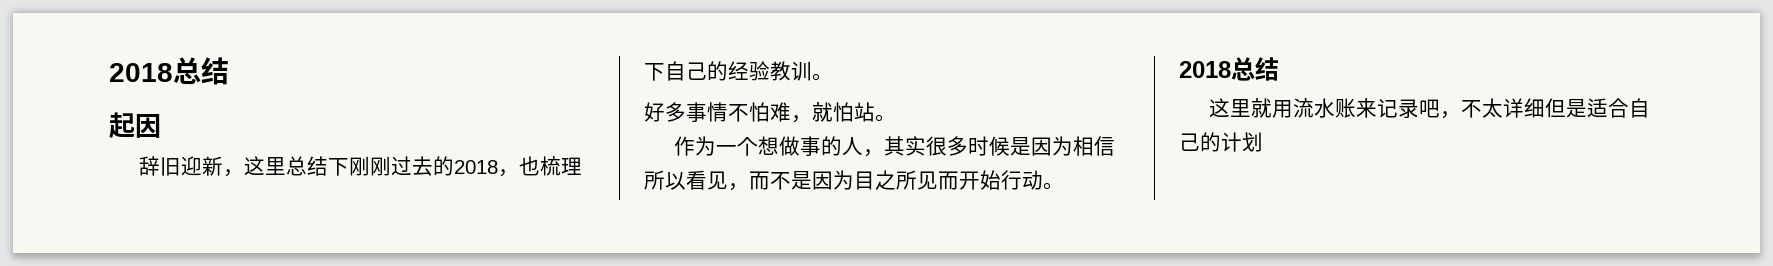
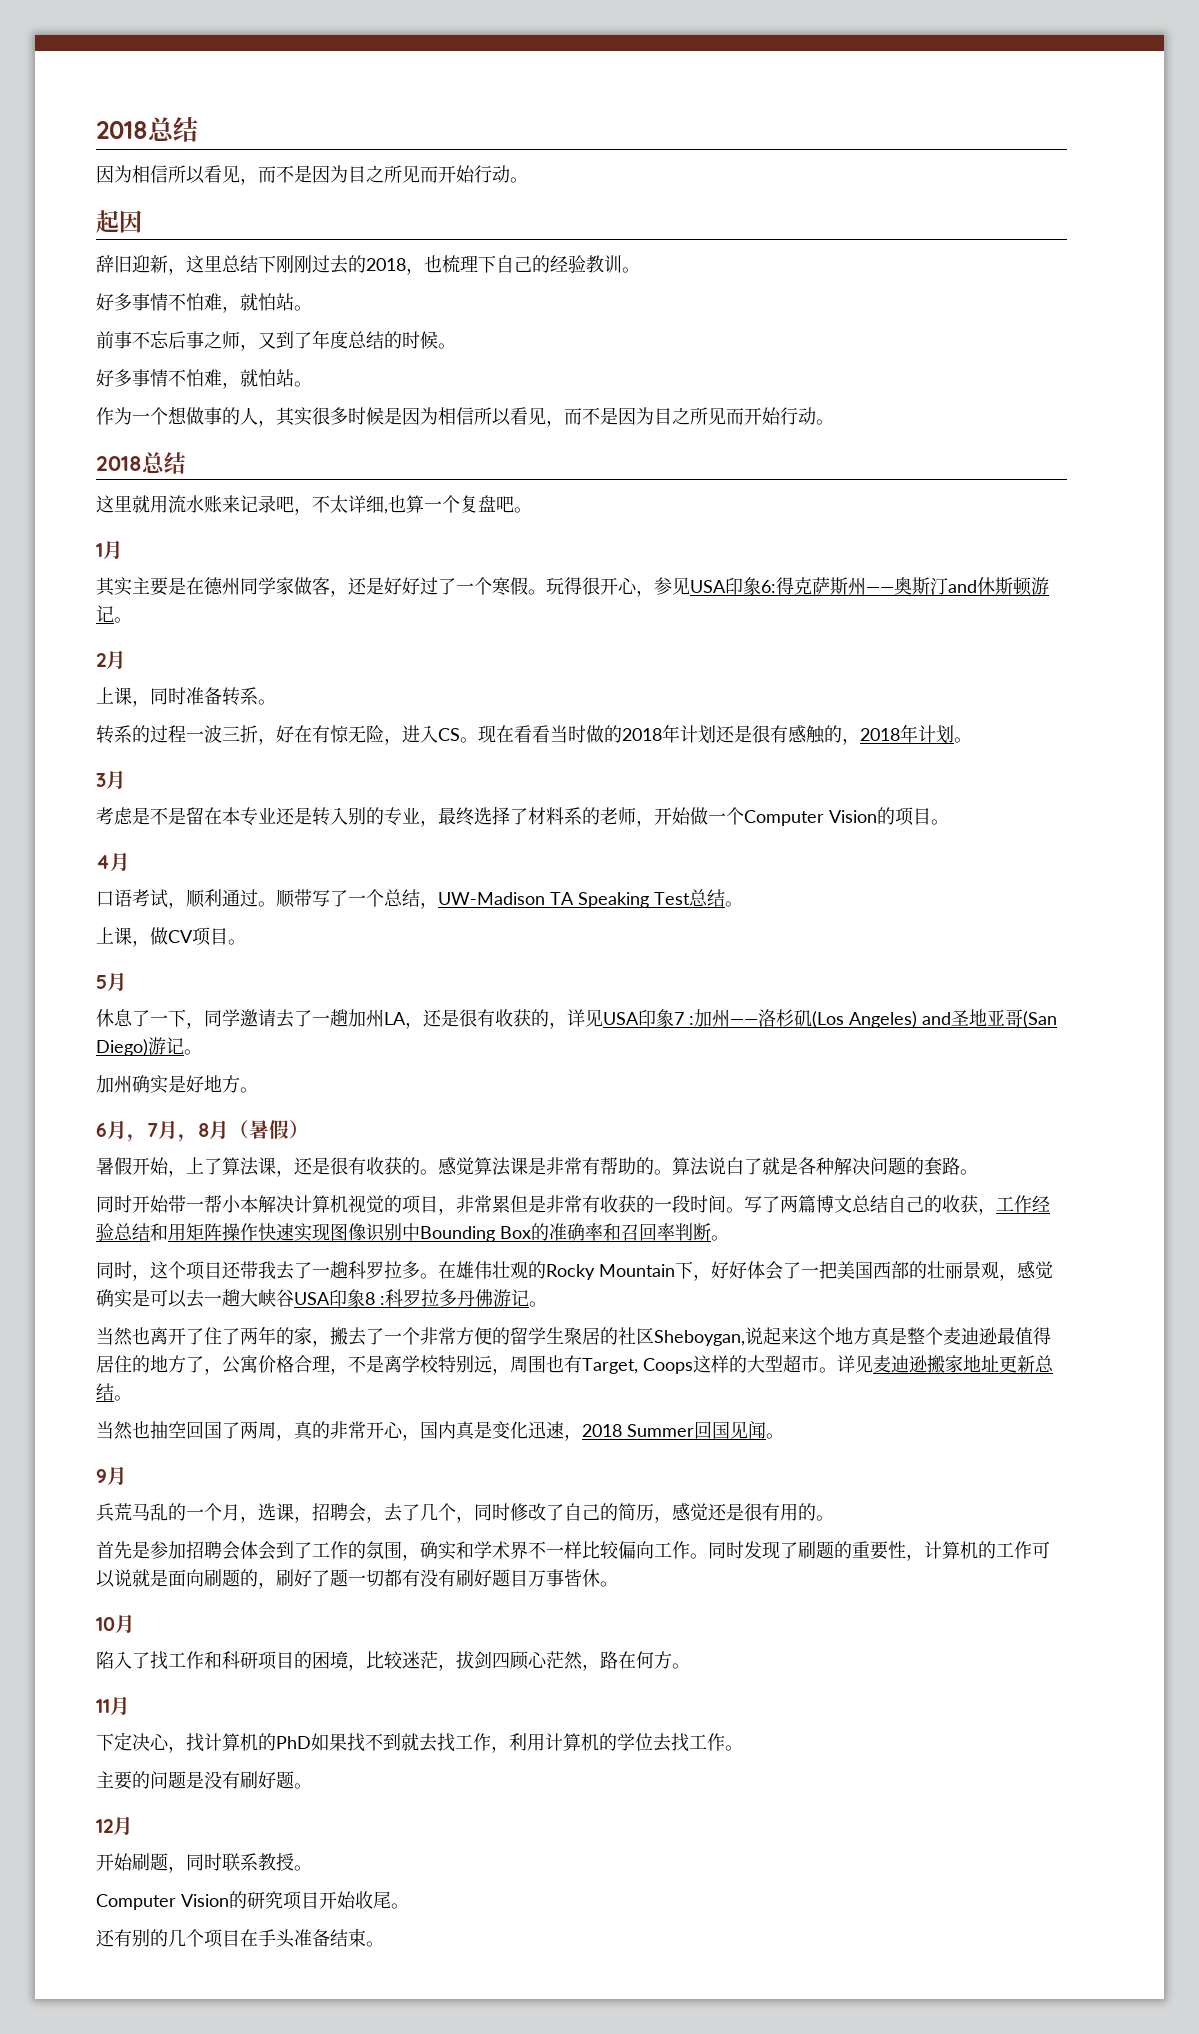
[109,57,229,85] 2018总结 -> [96,117,198,142] [96,165,528,185] 2018总结 // 因为相信所以看见，而不是因为目之所见而开始行动。
(896, 118) none -> [96,330,456,351] [96,369,312,389] // 前事不忘后事之师，又到了年度总结的时候。 // 好多事情不怕难，就怕站。
[1544,98,1650,118] [1179,132,1263,152] 但是适合自己的计划 -> [384,495,532,514] [96,540,123,560] [96,577,1049,597] [96,605,132,623] [96,650,126,670] [96,687,276,707] [96,724,972,745] [96,770,126,790] [96,806,949,827] [96,852,130,872] [96,889,743,909] [96,927,246,947] [96,972,127,992] [96,1009,1057,1029] [96,1037,202,1056] [96,1075,258,1094] [96,1120,309,1142] [96,1157,978,1177] [96,1195,1050,1215] [96,1223,729,1242] [96,1261,1053,1281] [96,1289,547,1308] [96,1326,1051,1347] [96,1354,1054,1375] [96,1383,132,1401] [96,1421,784,1441] [96,1466,127,1486] [96,1503,834,1523] [96,1541,1050,1561] [96,1569,618,1589] [96,1614,135,1634] [96,1651,690,1671] [96,1696,130,1716] [96,1732,743,1753] [96,1771,312,1790] [96,1816,133,1836] [96,1853,312,1873] [96,1891,409,1910] [96,1929,384,1948] ,也算一个复盘吧。 // 1月 // 其实主要是在德州同学家做客，还是好好过了一个寒假。玩得很开心，参见USA印象6:得克萨斯州——奥斯汀and休斯顿游记。 // 2月 // 上课，同时准备转系。 // 转系的过程一波三折，好在有惊无险，进入CS。现在看看当时做的2018年计划还是很有感触的，2018年计划。 // 3月 // 考虑是不是留在本专业还是转入别的专业，最终选择了材料系的老师，开始做一个Computer Vision的项目。 // 4月 // 口语考试，顺利通过。顺带写了一个总结，UW-Madison TA Speaking Test总结。 // 上课，做CV项目。 // 5月 // 休息了一下，同学邀请去了一趟加州LA，还是很有收获的，详见USA印象7 :加州——洛杉矶(Los Angeles) and圣地亚哥(San Diego)游记。 // 加州确实是好地方。 // 6月，7月，8月（暑假） // 暑假开始，上了算法课，还是很有收获的。感觉算法课是非常有帮助的。算法说白了就是各种解决问题的套路。 // 同时开始带一帮小本解决计算机视觉的项目，非常累但是非常有收获的一段时间。写了两篇博文总结自己的收获，工作经验总结和用矩阵操作快速实现图像识别中Bounding Box的准确率和召回率判断。 // 同时，这个项目还带我去了一趟科罗拉多。在雄伟壮观的Rocky Mountain下，好好体会了一把美国西部的壮丽景观，感觉确实是可以去一趟大峡谷USA印象8 :科罗拉多丹佛游记。 // 当然也离开了住了两年的家，搬去了一个非常方便的留学生聚居的社区Sheboygan,说起来这个地方真是整个麦迪逊最值得居住的地方了，公寓价格合理，不是离学校特别远，周围也有Target, Coops这样的大型超市。详见麦迪逊搬家地址更新总结。 // 当然也抽空回国了两周，真的非常开心，国内真是变化迅速，2018 Summer回国见闻。 // 9月 // 兵荒马乱的一个月，选课，招聘会，去了几个，同时修改了自己的简历，感觉还是很有用的。 // 首先是参加招聘会体会到了工作的氛围，确实和学术界不一样比较偏向工作。同时发现了刷题的重要性，计算机的工作可以说就是面向刷题的，刷好了题一切都有没有刷好题目万事皆休。 // 10月 // 陷入了找工作和科研项目的困境，比较迷茫，拔剑四顾心茫然，路在何方。 // 11月 // 下定决心，找计算机的PhD如果找不到就去找工作，利用计算机的学位去找工作。 // 主要的问题是没有刷好题。 // 12月 // 开始刷题，同时联系教授。 // Computer Vision的研究项目开始收尾。 // 还有别的几个项目在手头准备结束。

